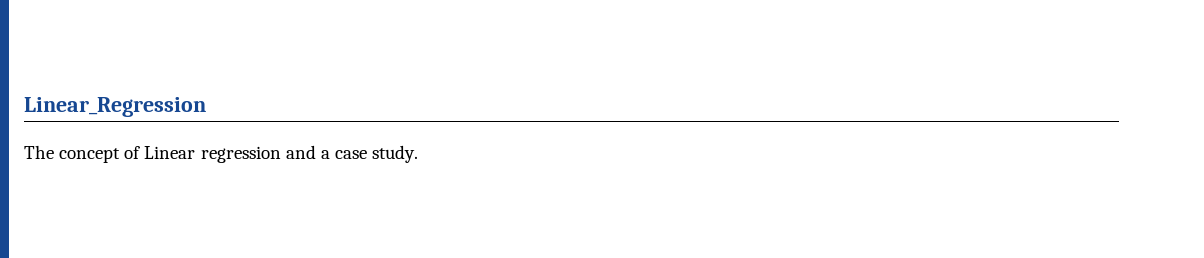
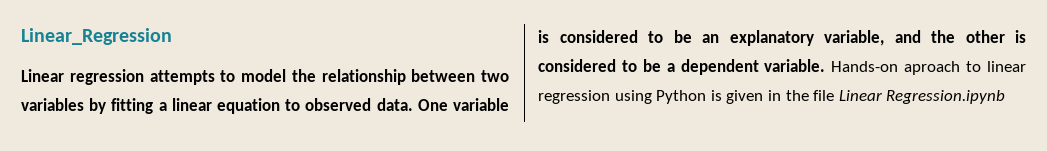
[24,145,419,163] The concept of Linear regression and a case study. -> [21,69,509,85] [21,98,509,114] [538,30,1026,46] [538,59,1026,75] [538,90,1006,104] Linear regression attempts to model the relationship between two variables by fitting a linear equation to observed data. One variable is considered to be an explanatory variable, and the other is considered to be a dependent variable. Hands-on aproach to linear regression using Python is given in the file Linear Regression.ipynb

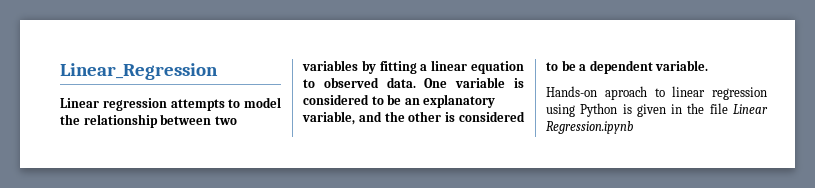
(826, 65) none -> (709, 65) //

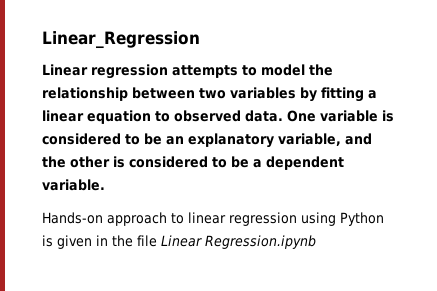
[604,86,647,100] aproach -> [107,212,167,226] approach

